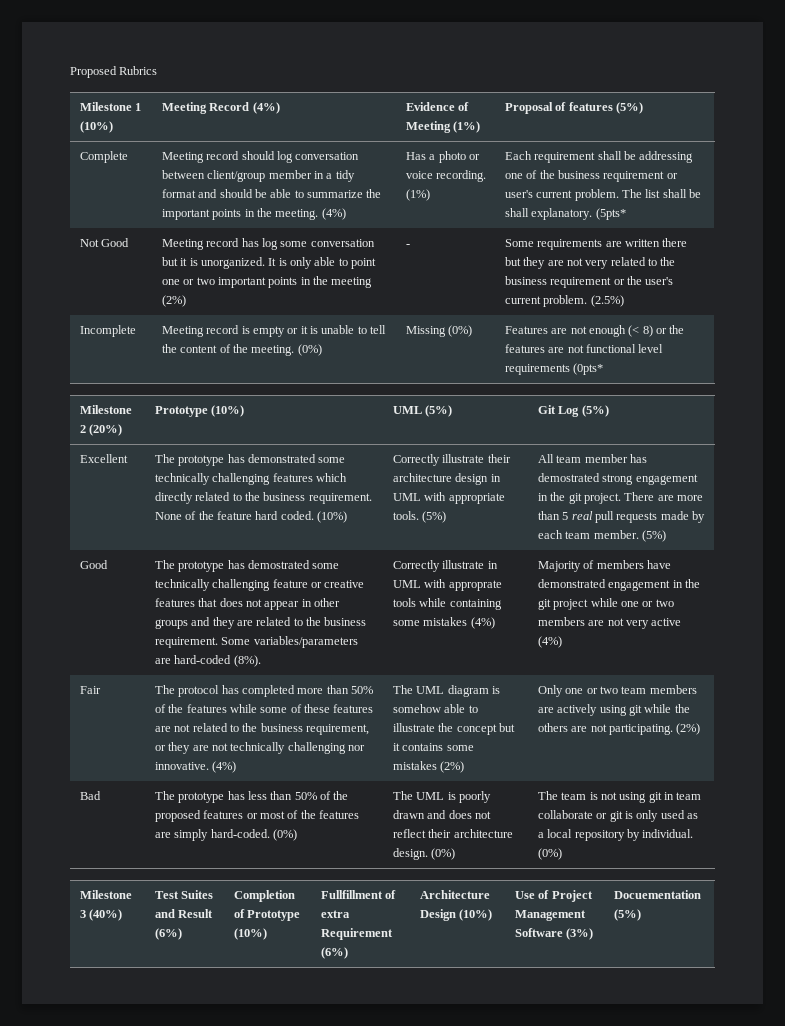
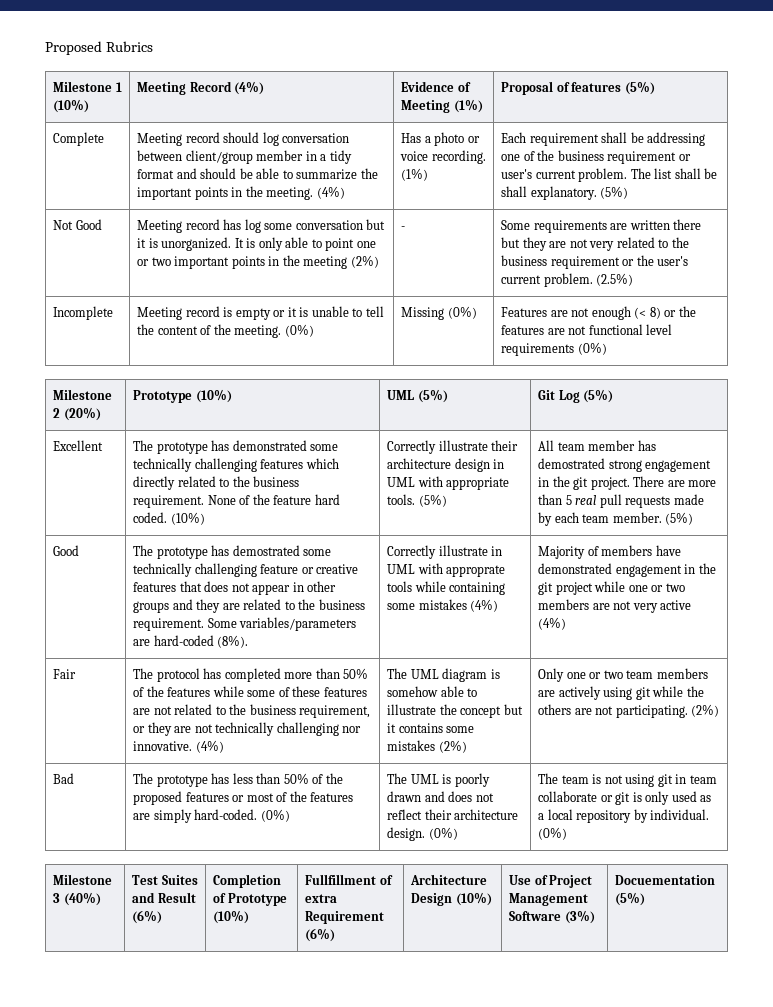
[595,208,626,220] (5pts* -> [600,186,629,199] (5%)
[573,363,604,375] (0pts* -> [577,342,607,355] (0%)

